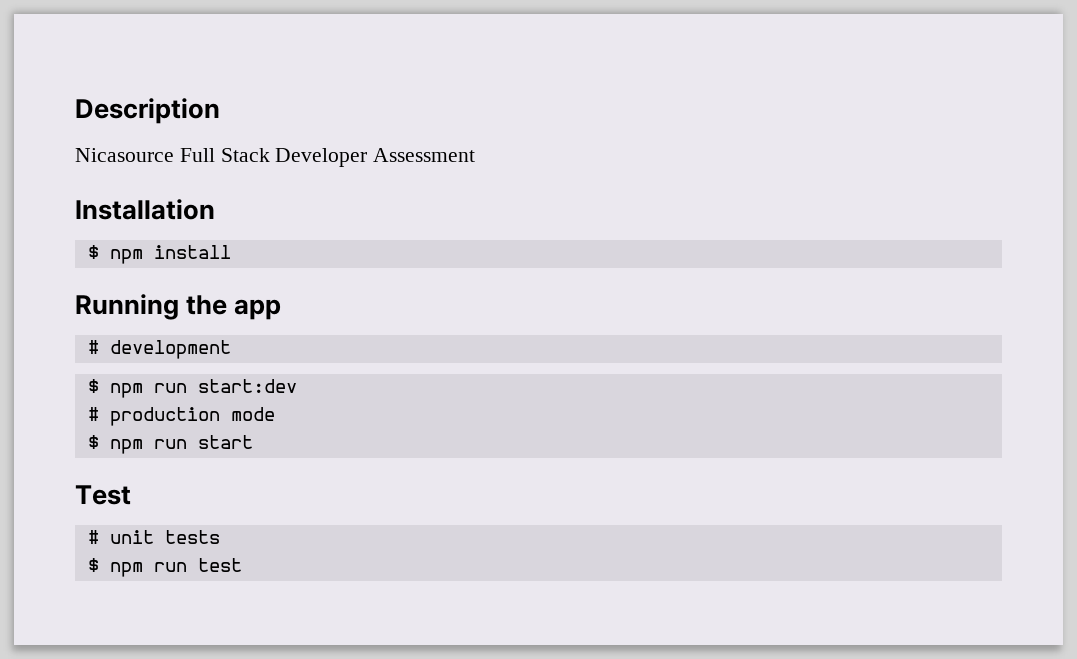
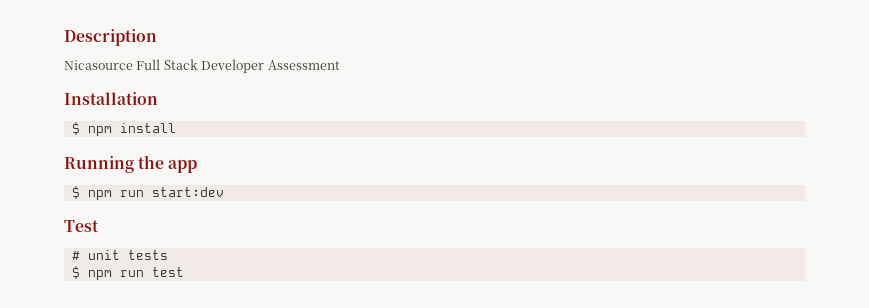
[87,340,231,359] // # development -> (198, 166) none
[87,407,275,426] [87,435,253,454] // # production mode // $ npm run start -> (224, 192) none

